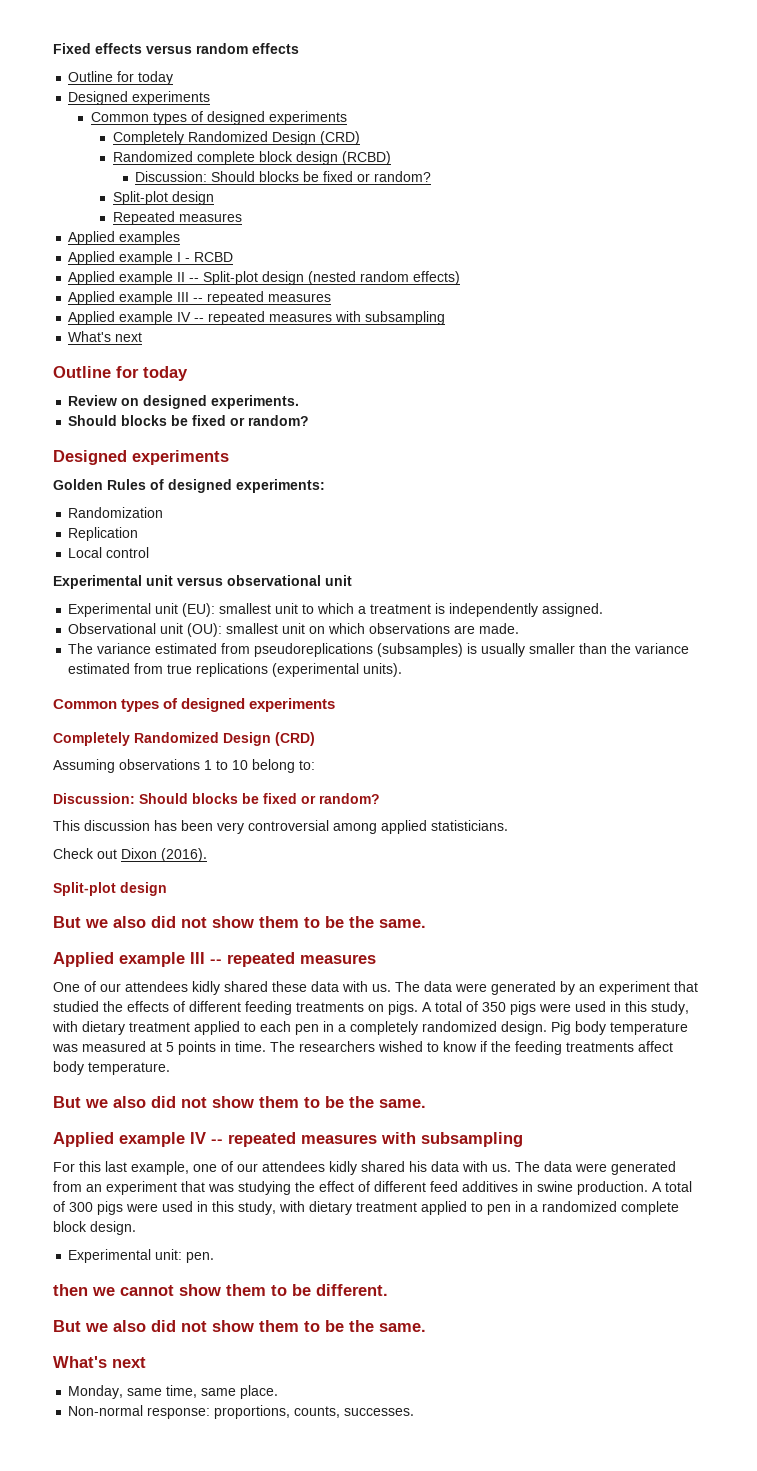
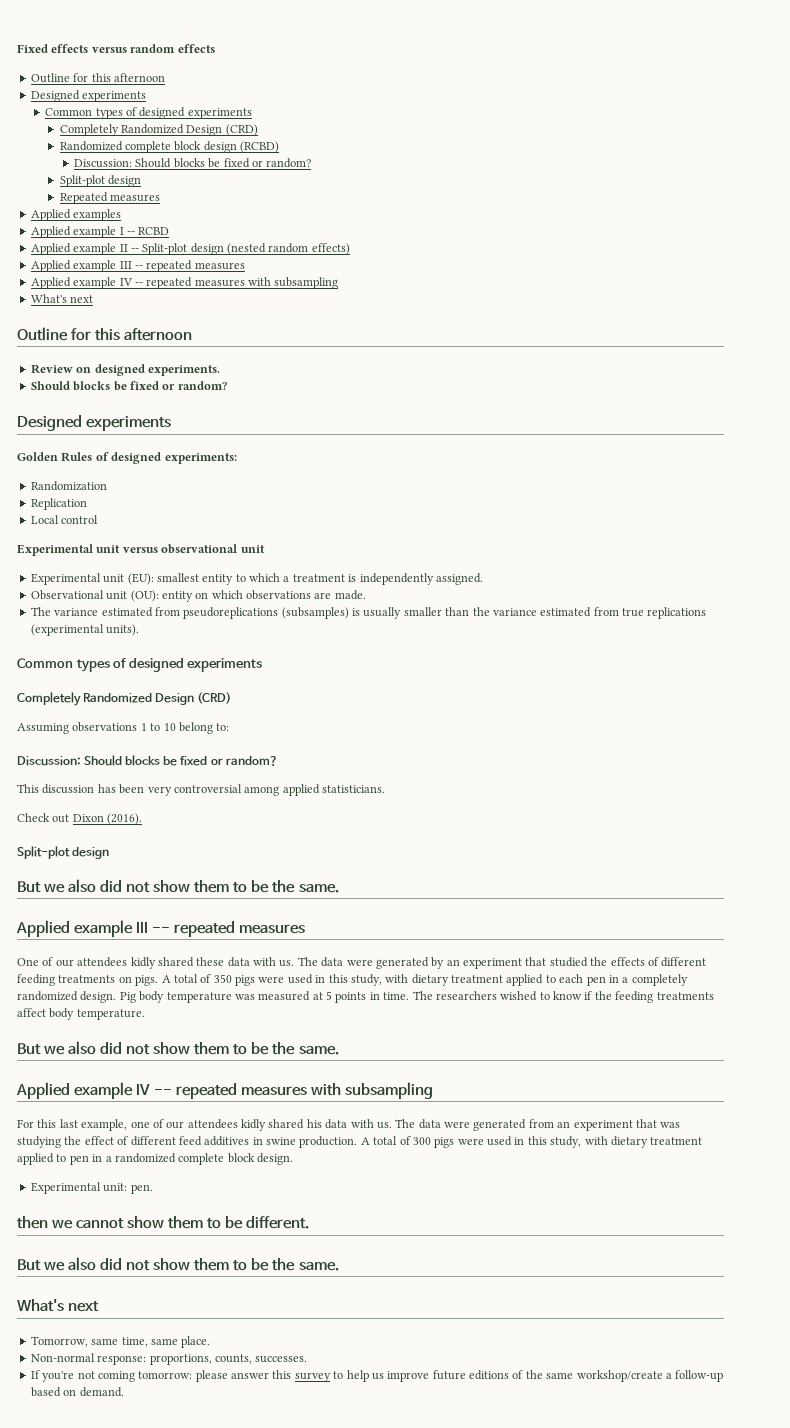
[138,71,174,85] today -> [91,73,165,82] this afternoon
[185,258,191,262] - -> [126,231,135,235] --
[143,366,188,381] today -> [95,328,193,341] this afternoon
[275,603,299,614] unit -> [202,574,234,585] entity
[226,623,306,634] smallest unit -> [161,591,193,602] entity
[68,1385,124,1399] Monday, -> [30,1336,88,1347] Tomorrow,
(415, 1412) none -> [30,1370,724,1382] [30,1387,124,1397] // If you're not coming tomorrow: please answer this survey to help us improve future editions of the same workshop/create a follow-up based on demand.

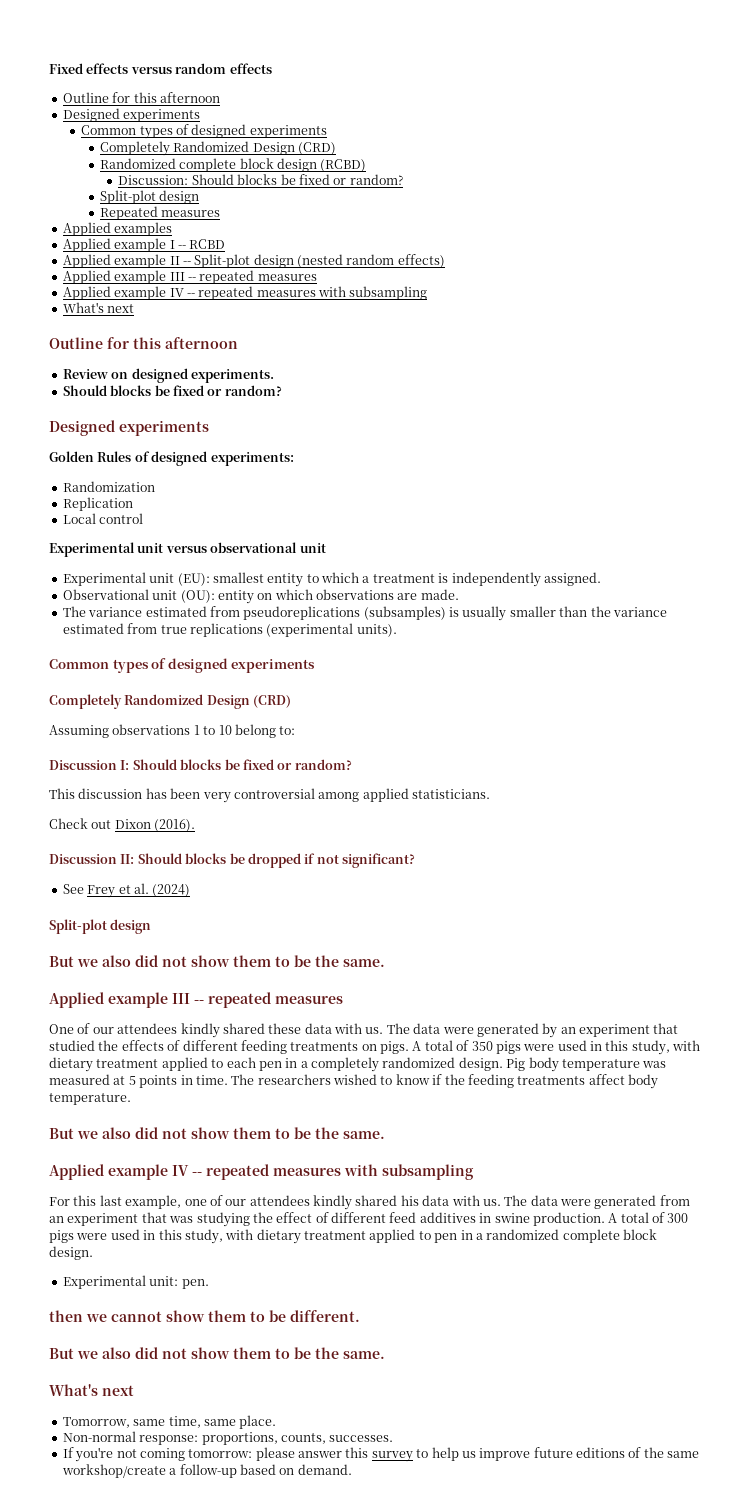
[17,756,81,766] Discussion: -> [49,760,130,770] Discussion I:
(143, 819) none -> [49,853,415,868] [62,883,191,898] // Discussion II: Should blocks be dropped if not significant? // See Frey et al. (2024)
[130,957,156,969] kidly -> [180,1023,220,1038] kindly
[241,1119,266,1131] kidly -> [313,1195,352,1210] kindly

